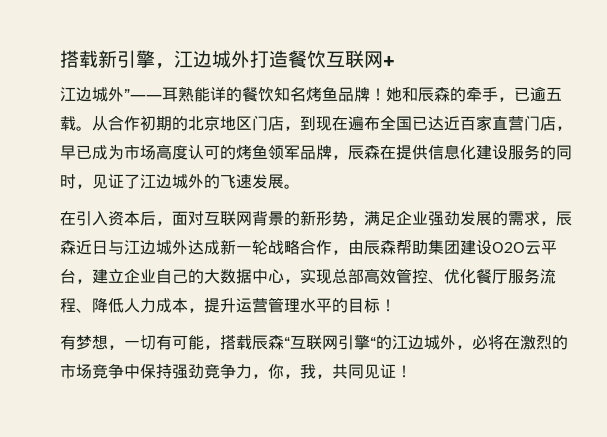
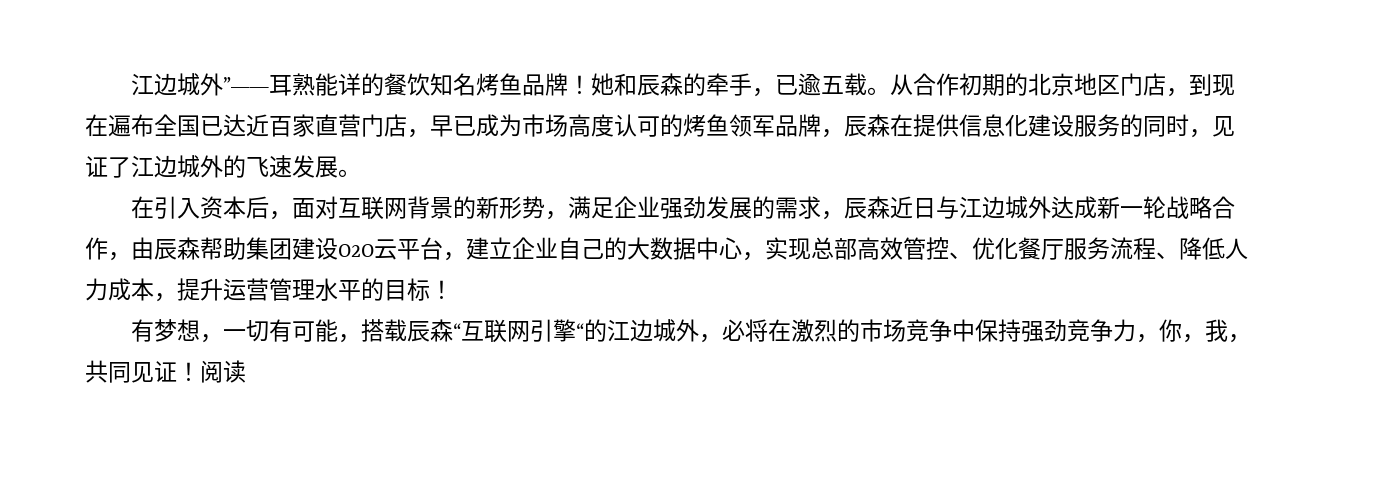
[60,50,395,69] 搭载新引擎，江边城外打造餐饮互联网+ // -> (130, 84) none
(412, 371) none -> [200,360,246,383] 阅读

